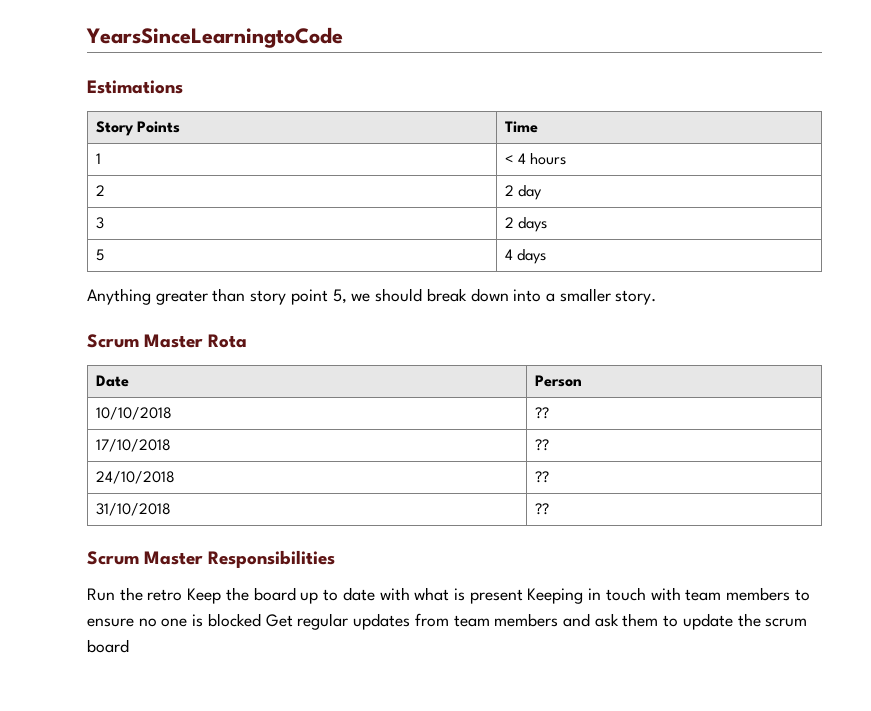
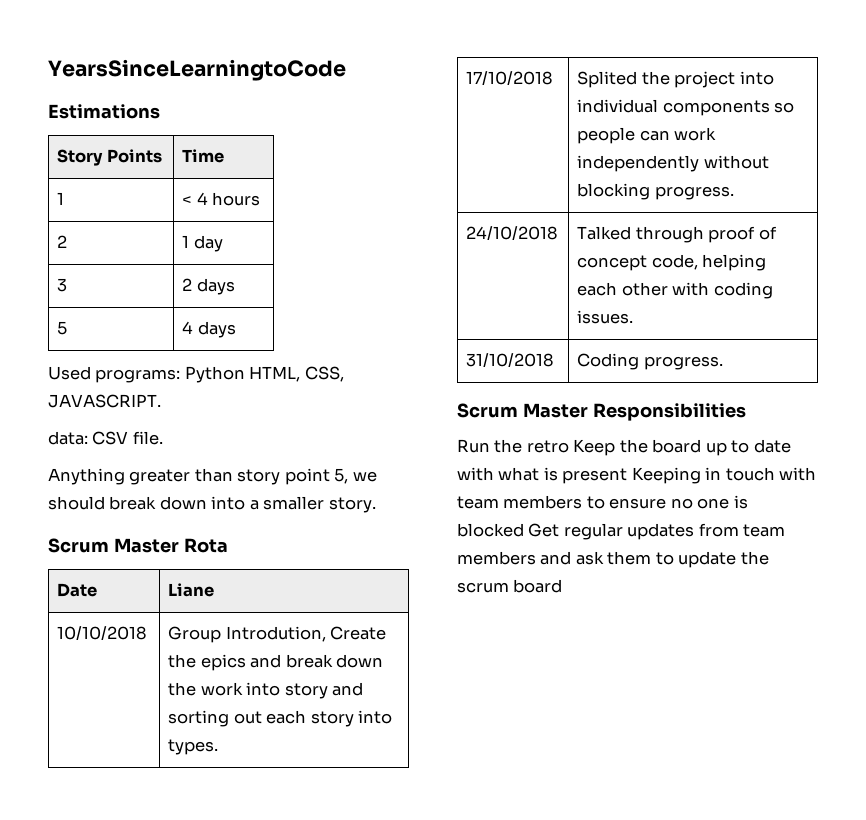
[504,185,514,196] 2 -> [182,235,190,248] 1
(546, 256) none -> [48,366,344,383] [48,394,161,408] [48,431,163,445] // Used programs: Python HTML, CSS, JAVASCRIPT. // data: CSV file.
[534,375,582,387] Person -> [168,583,215,597] Liane
[534,407,549,419] [95,439,171,452] [534,439,549,451] [95,471,175,484] [534,471,549,483] ?? // 17/10/2018 | ?? // 24/10/2018 | ?? -> [168,626,387,643] [168,654,384,671] [168,682,364,699] [168,710,393,727] [168,739,219,755] [466,71,554,85] [577,71,774,88] [577,99,795,116] [577,127,717,144] [577,155,769,172] [577,183,734,200] [466,226,559,240] [577,226,777,243] [577,254,767,271] [577,282,773,299] [577,310,634,324] Group Introdution, Create the epics and break down the work into story and sorting out each story into types. // 17/10/2018 | Splited the project into individual components so people can work independently without blocking progress. // 24/10/2018 | Talked through proof of concept code, helping each other with coding issues.
[534,503,549,515] ?? -> [577,353,723,370] Coding progress.

